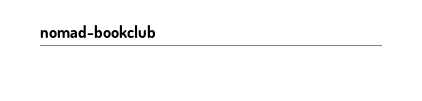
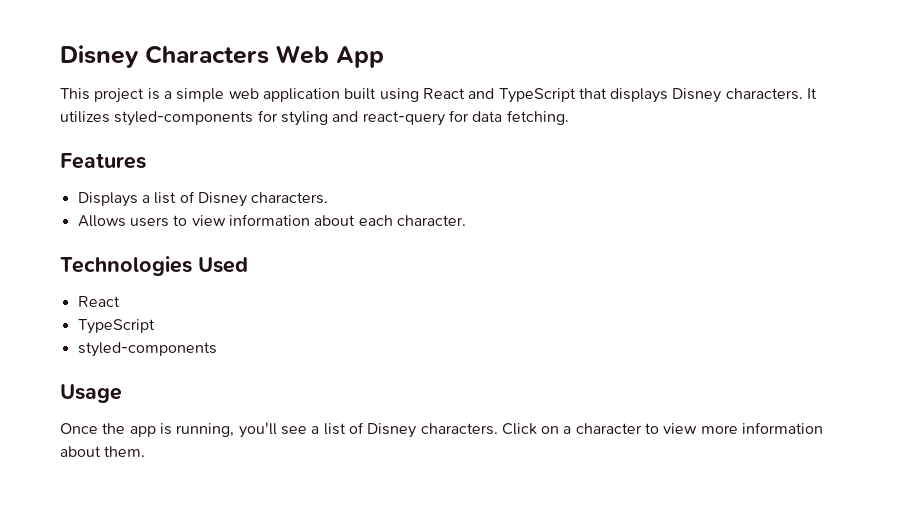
[40,25,156,38] nomad-bookclub -> [60,45,384,68] [60,88,818,103] [60,110,569,126] [60,153,146,169] [77,191,329,207] [77,214,466,227] [60,256,248,276] [77,296,120,307] [77,319,155,334] [77,342,217,357] [60,384,122,403] [60,422,824,438] [60,446,146,457] Disney Characters Web App // This project is a simple web application built using React and TypeScript that displays Disney characters. It utilizes styled-components for styling and react-query for data fetching. // Features // Displays a list of Disney characters. // Allows users to view information about each character. // Technologies Used // React // TypeScript // styled-components // Usage // Once the app is running, you'll see a list of Disney characters. Click on a character to view more information about them.

